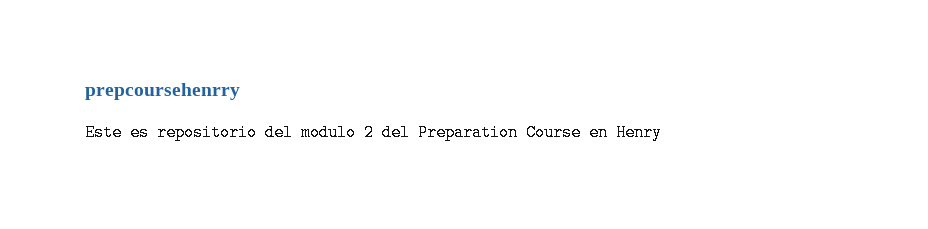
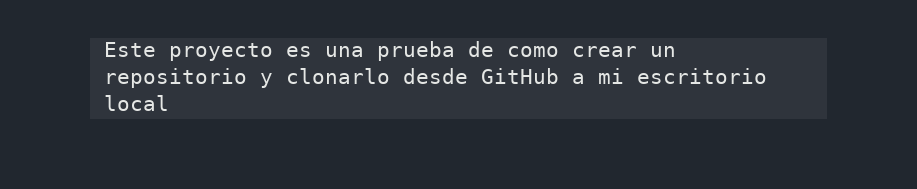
[85,83,240,100] [85,124,662,141] prepcoursehenrry // Este es repositorio del modulo 2 del Preparation Course en Henry -> [103,41,676,61] [103,68,767,88] [103,95,169,111] Este proyecto es una prueba de como crear un repositorio y clonarlo desde GitHub a mi escritorio local

